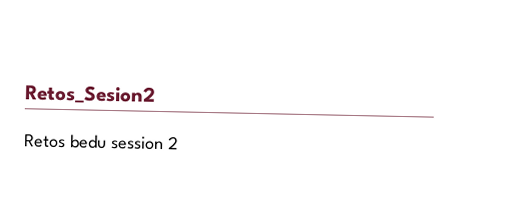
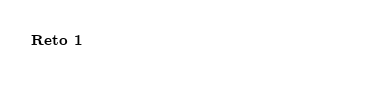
[24,84,156,105] [24,134,179,151] Retos_Sesion2 // Retos bedu session 2 -> [31,35,83,45] Reto 1

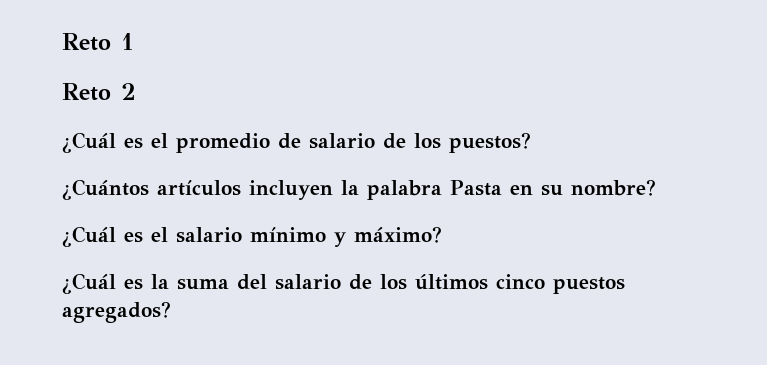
(83, 40) none -> [62,83,136,101] [62,132,531,154] [62,179,656,201] [62,226,442,248] [62,273,625,295] [62,301,171,323] // Reto 2 // ¿Cuál es el promedio de salario de los puestos? // ¿Cuántos artículos incluyen la palabra Pasta en su nombre? // ¿Cuál es el salario mínimo y máximo? // ¿Cuál es la suma del salario de los últimos cinco puestos agregados?

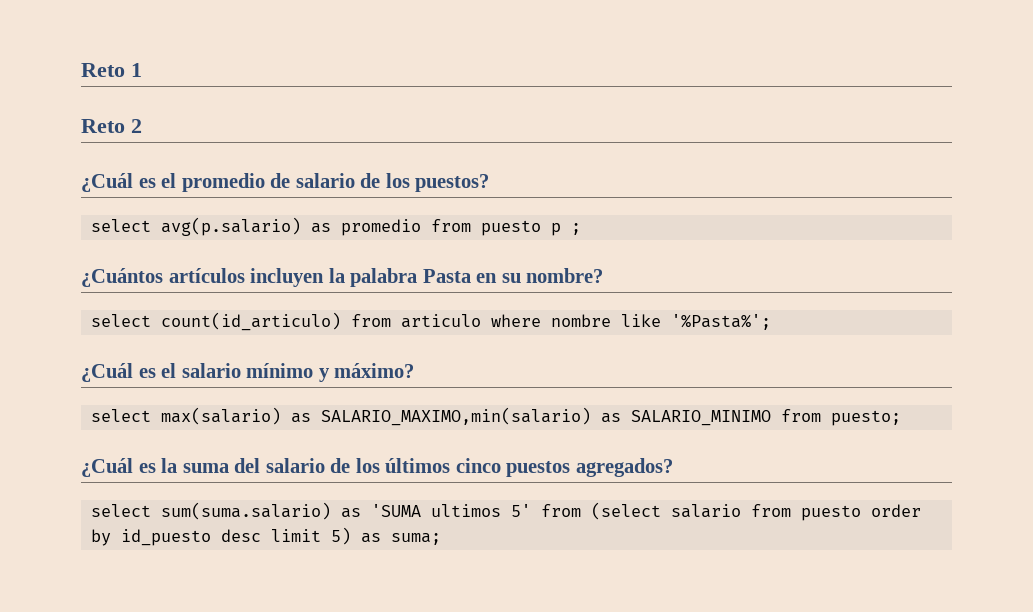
(531, 142) none -> [90,217,581,236] // select avg(p.salario) as promedio from puesto p ;
(656, 187) none -> [90,312,771,331] // select count(id_articulo) from articulo where nombre like '%Pasta%';
(442, 234) none -> [90,407,901,426] // select max(salario) as SALARIO_MAXIMO,min(salario) as SALARIO_MINIMO from puesto;
(171, 312) none -> [90,502,921,521] [90,527,441,546] // select sum(suma.salario) as 'SUMA ultimos 5' from (select salario from puesto order by id_puesto desc limit 5) as suma;

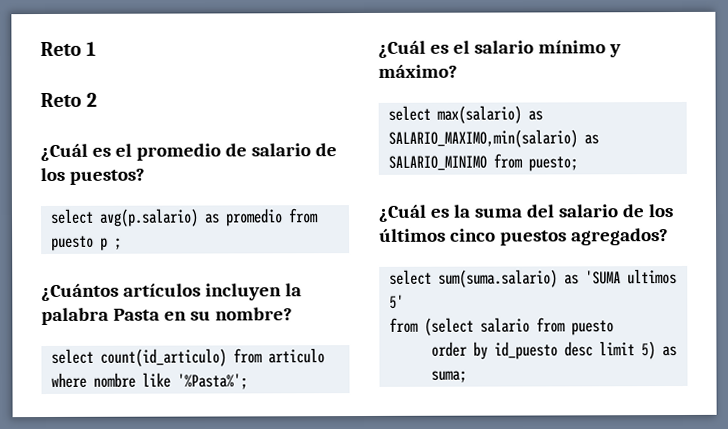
(531, 510) none -> (405, 301) //
(861, 513) none -> (615, 328) //

